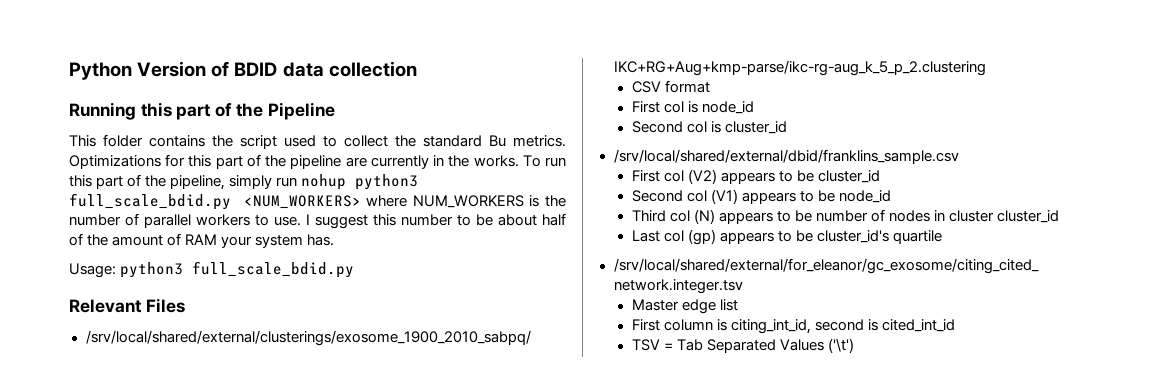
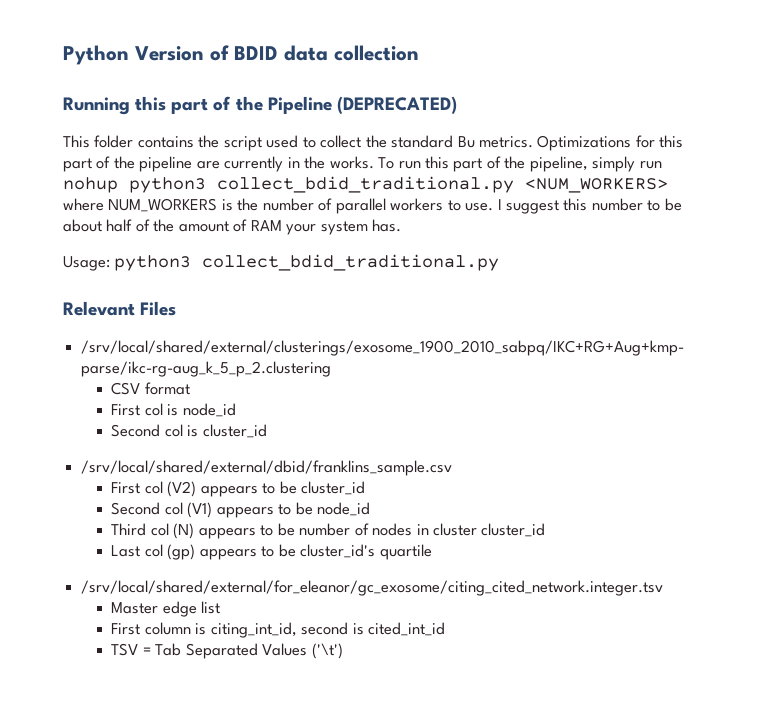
(335, 111) none -> [336,96,457,114] (DEPRECATED)
[69,193,231,210] full_scale_bdid.py -> [217,176,514,193] collect_bdid_traditional.py
[192,261,355,278] full_scale_bdid.py -> [202,254,500,271] collect_bdid_traditional.py

